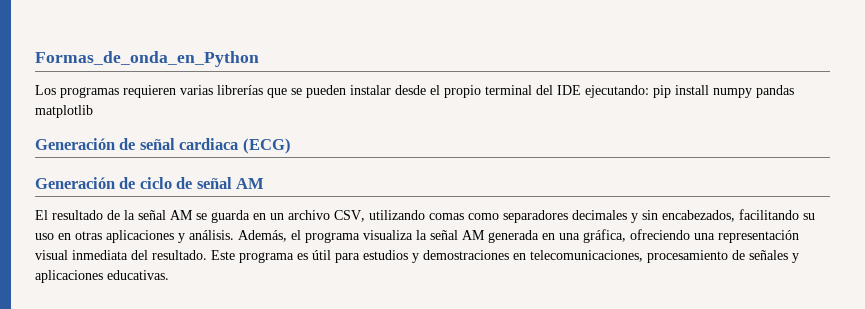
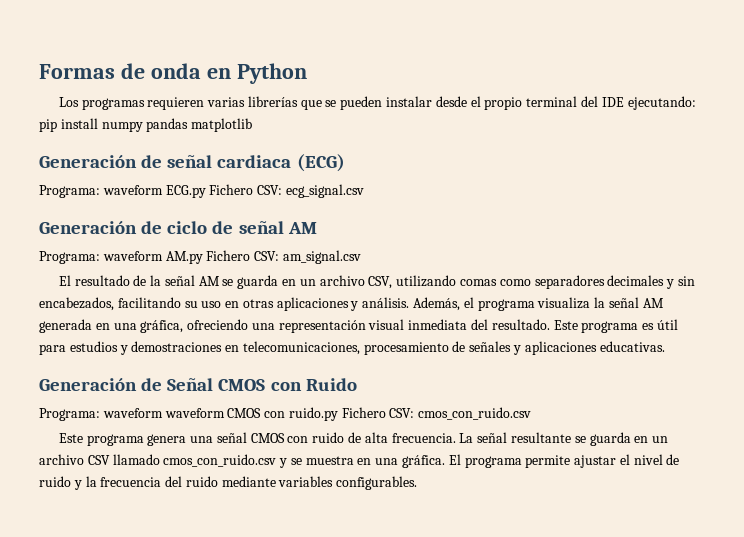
[35,51,259,67] Formas_de_onda_en_Python -> [39,63,307,84] Formas de onda en Python
(291, 146) none -> [39,184,364,198] // Programa: waveform ECG.py Fichero CSV: ecg_signal.csv
(265, 183) none -> [39,250,361,264] // Programa: waveform AM.py Fichero CSV: am_signal.csv
(169, 275) none -> [39,378,357,391] [39,407,532,421] [58,432,669,446] [39,454,680,468] [39,476,418,490] // Generación de Señal CMOS con Ruido // Programa: waveform waveform CMOS con ruido.py Fichero CSV: cmos_con_ruido.csv // Este programa genera una señal CMOS con ruido de alta frecuencia. La señal resultante se guarda en un archivo CSV llamado cmos_con_ruido.csv y se muestra en una gráfica. El programa permite ajustar el nivel de ruido y la frecuencia del ruido mediante variables configurables.

